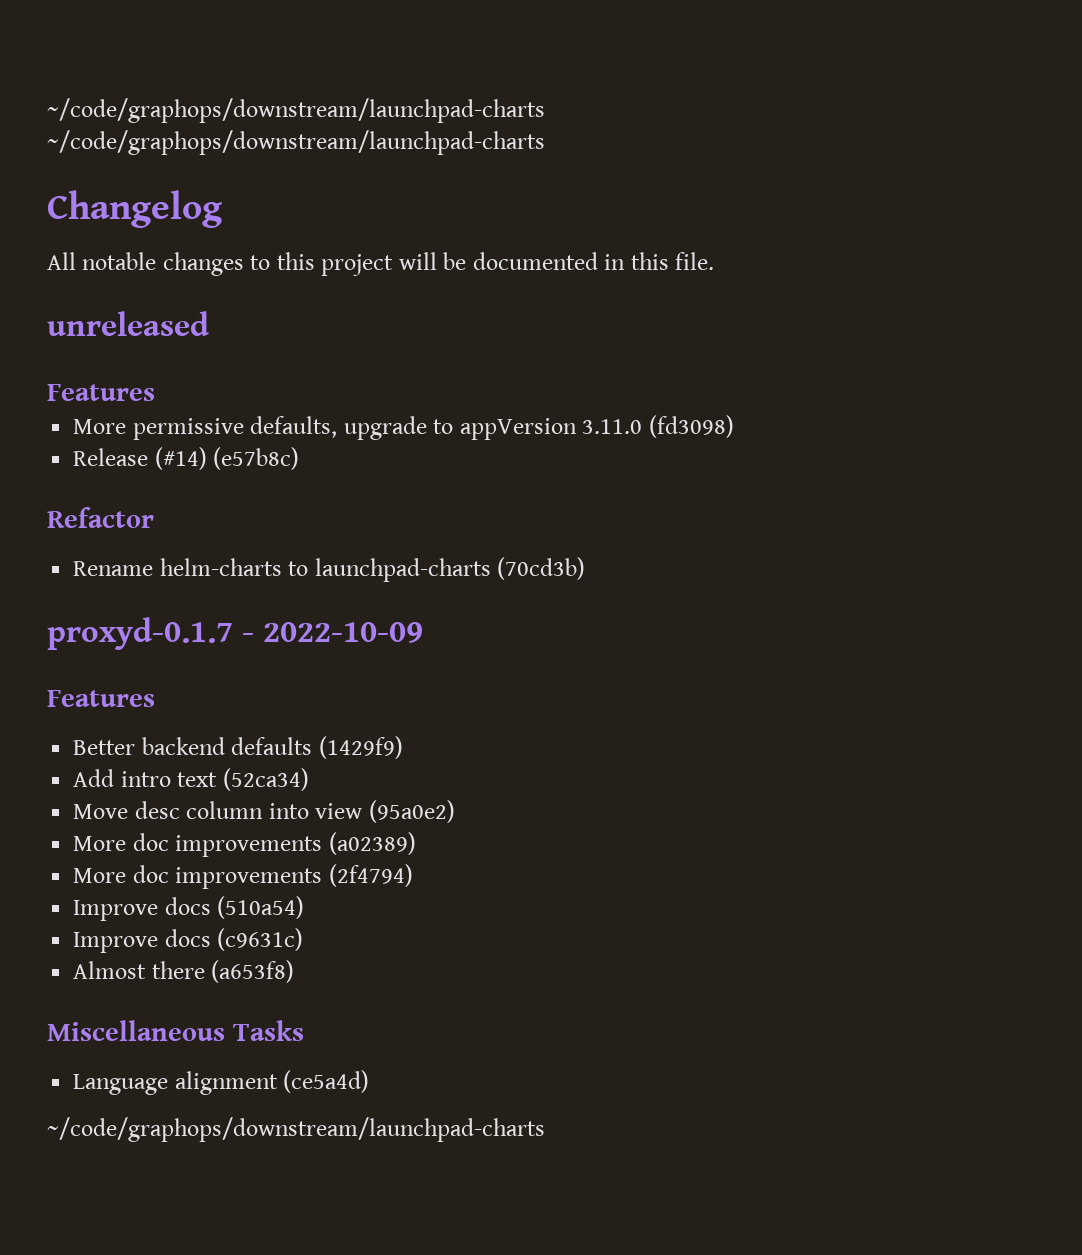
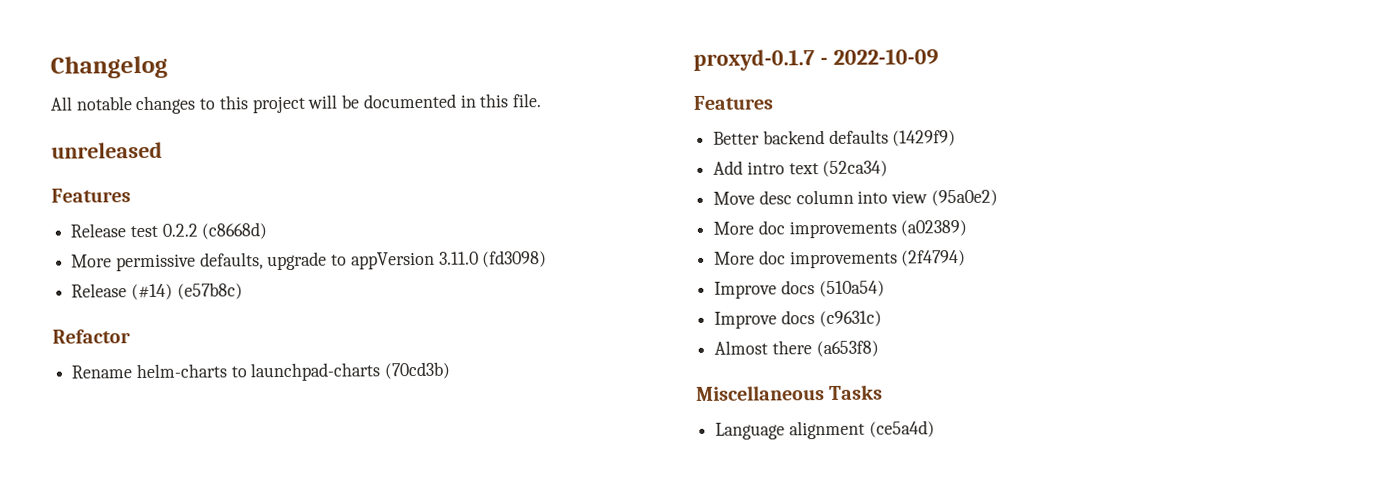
[47,98,545,123] [47,130,545,155] ~/code/graphops/downstream/launchpad-charts ~/code/graphops/downstream/launchpad-charts // -> (50, 67) none
(155, 392) none -> [70,222,268,240] // Release test 0.2.2 (c8668d)
[47,1117,545,1142] // ~/code/graphops/downstream/launchpad-charts -> (935, 429) none

